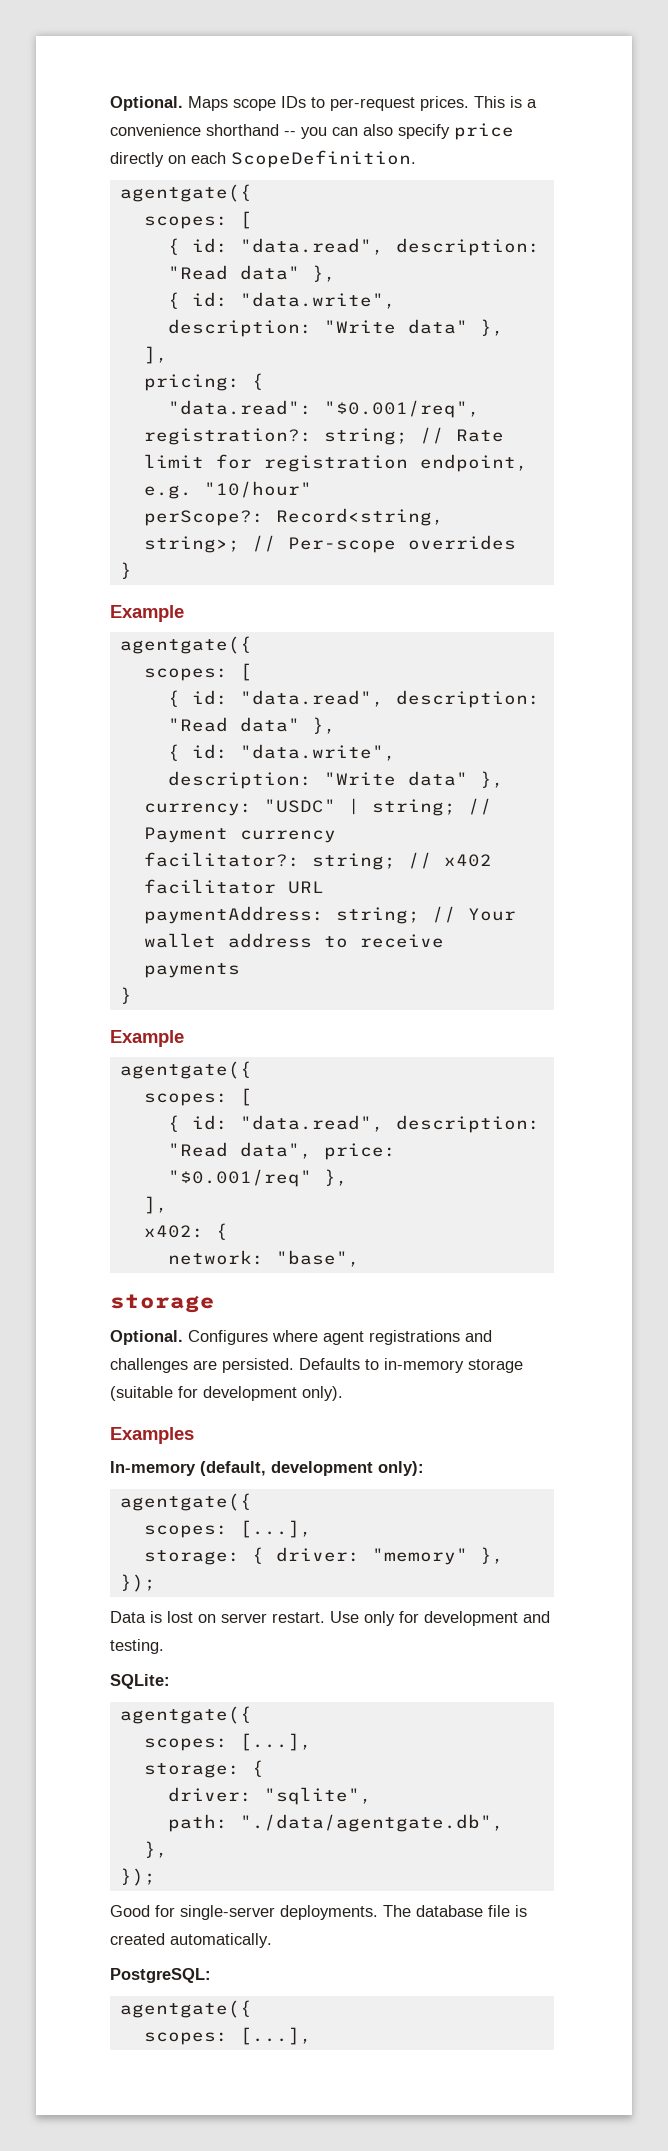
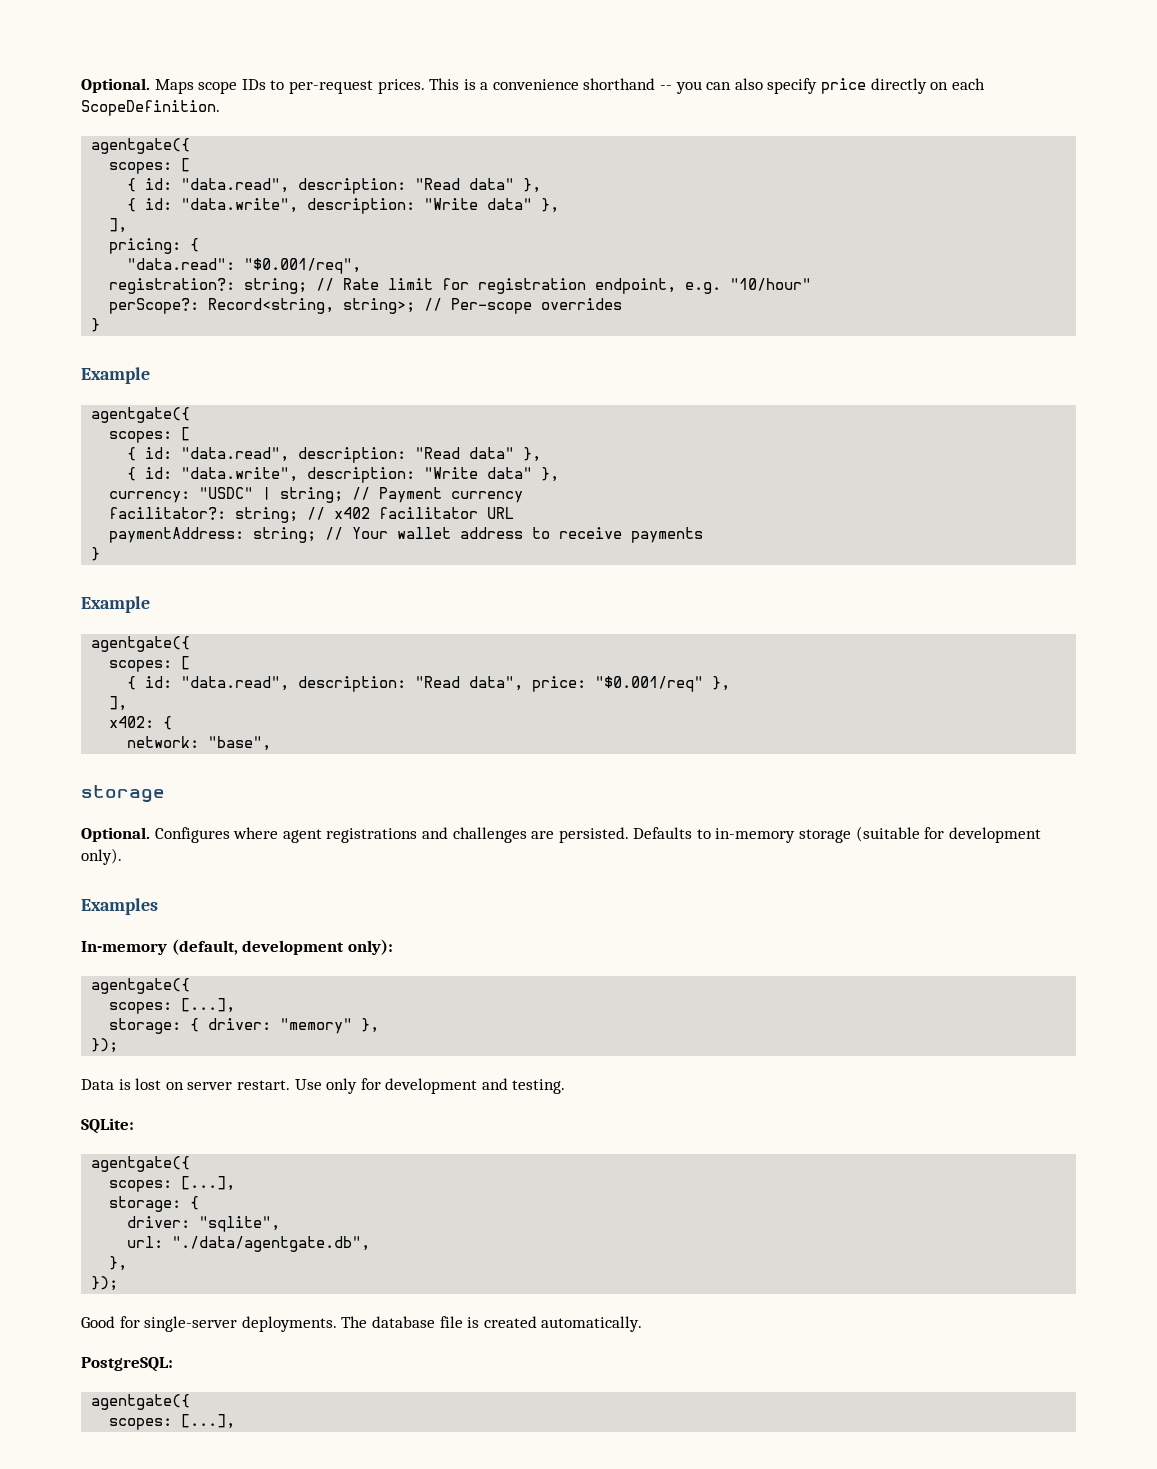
[167,1814,228,1832] path: -> [127,1236,164,1248] url:

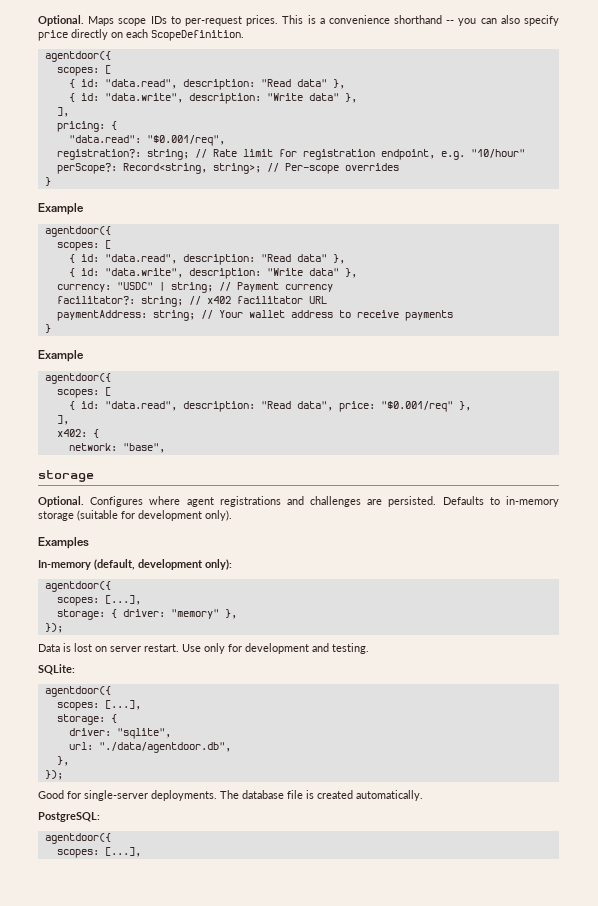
[91,138,191,154] agentgate({ -> [44,51,111,62] agentdoor({
[91,407,191,423] agentgate({ -> [44,226,111,237] agentdoor({
[91,636,191,652] agentgate({ -> [44,373,111,384] agentdoor({
[91,978,191,994] agentgate({ -> [44,581,111,592] agentdoor({
[91,1156,191,1172] agentgate({ -> [44,686,111,697] agentdoor({
[172,1236,371,1252] "./data/agentgate.db", -> [98,742,231,753] "./data/agentdoor.db",
[91,1394,191,1410] agentgate({ -> [44,833,111,844] agentdoor({

